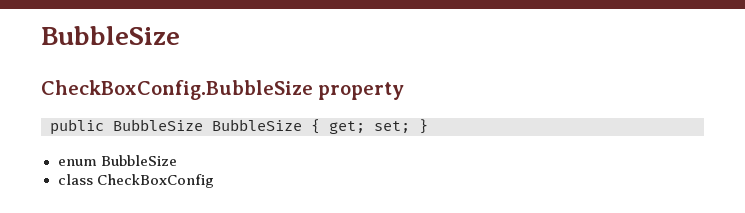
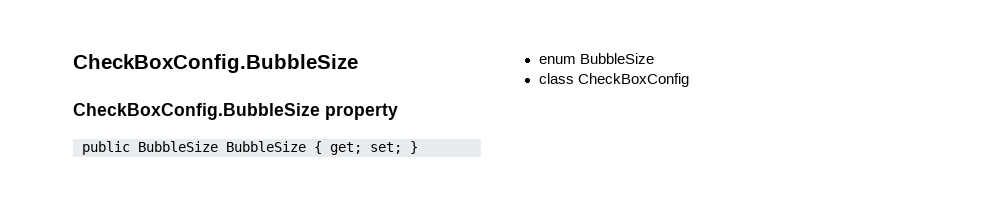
[41,26,180,45] BubbleSize -> [73,54,358,73] CheckBoxConfig.BubbleSize

